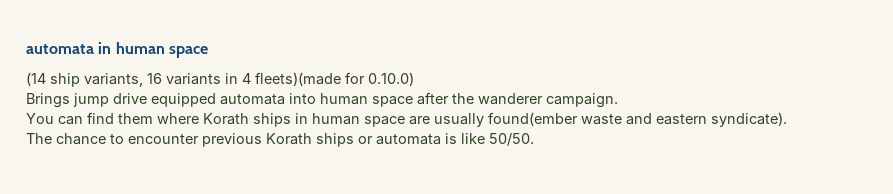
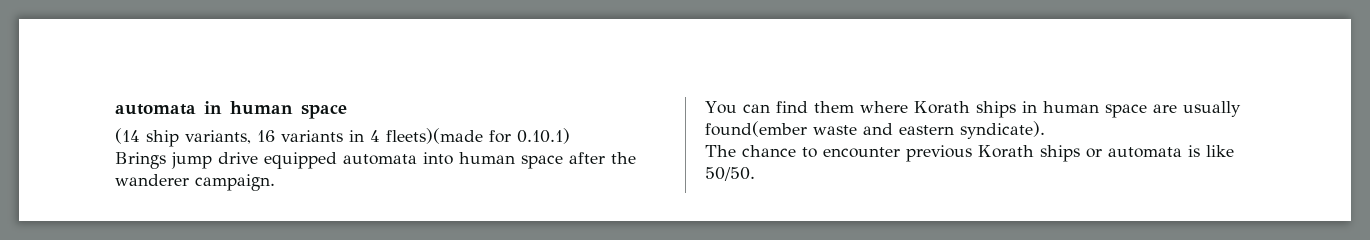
[368,72,414,86] 0.10.0) -> [517,128,570,144] 0.10.1)

